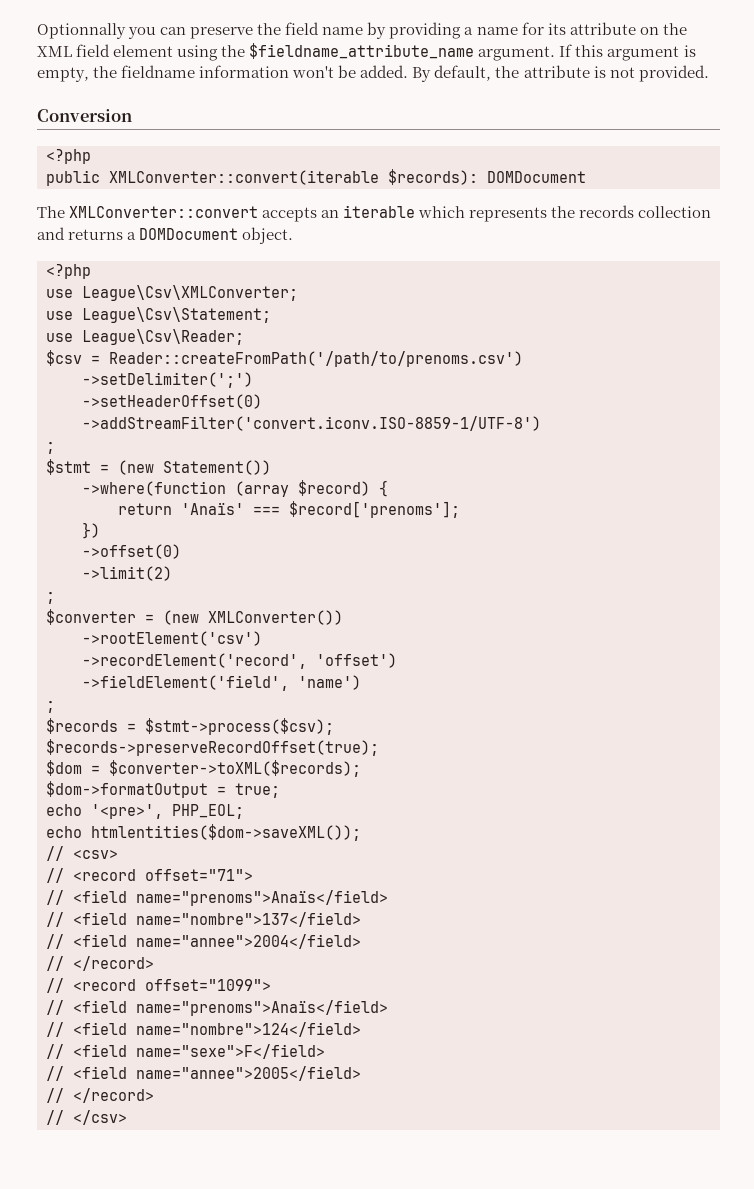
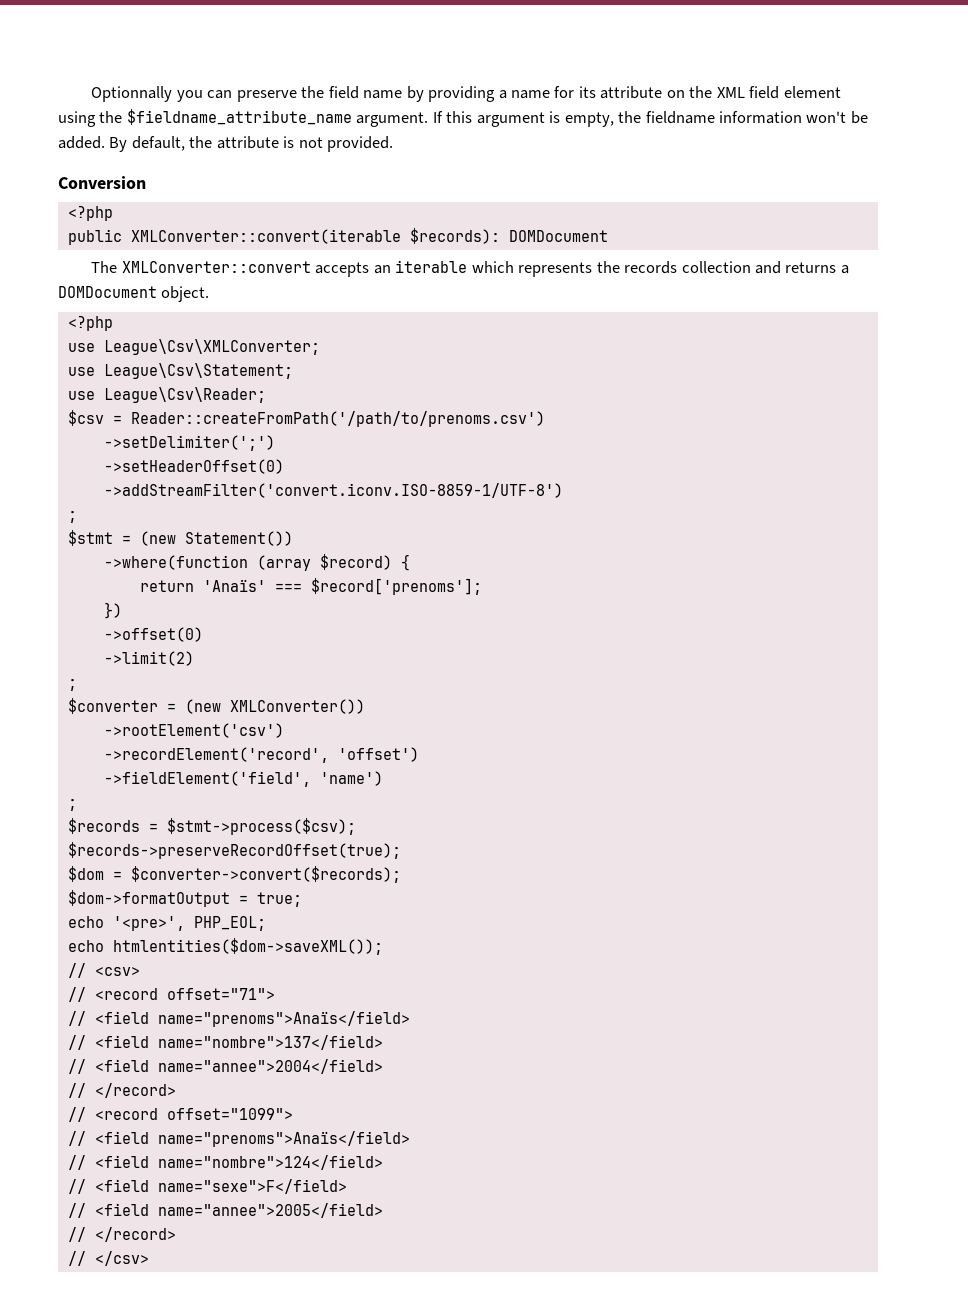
[109,760,361,777] $converter->toXML($records); -> [130,866,401,883] $converter->convert($records);

